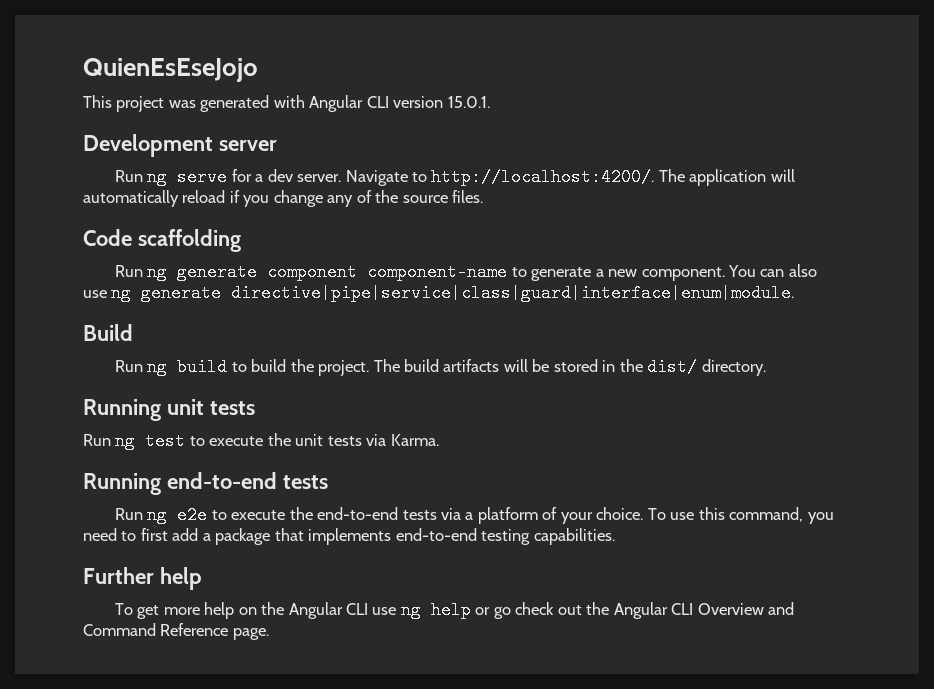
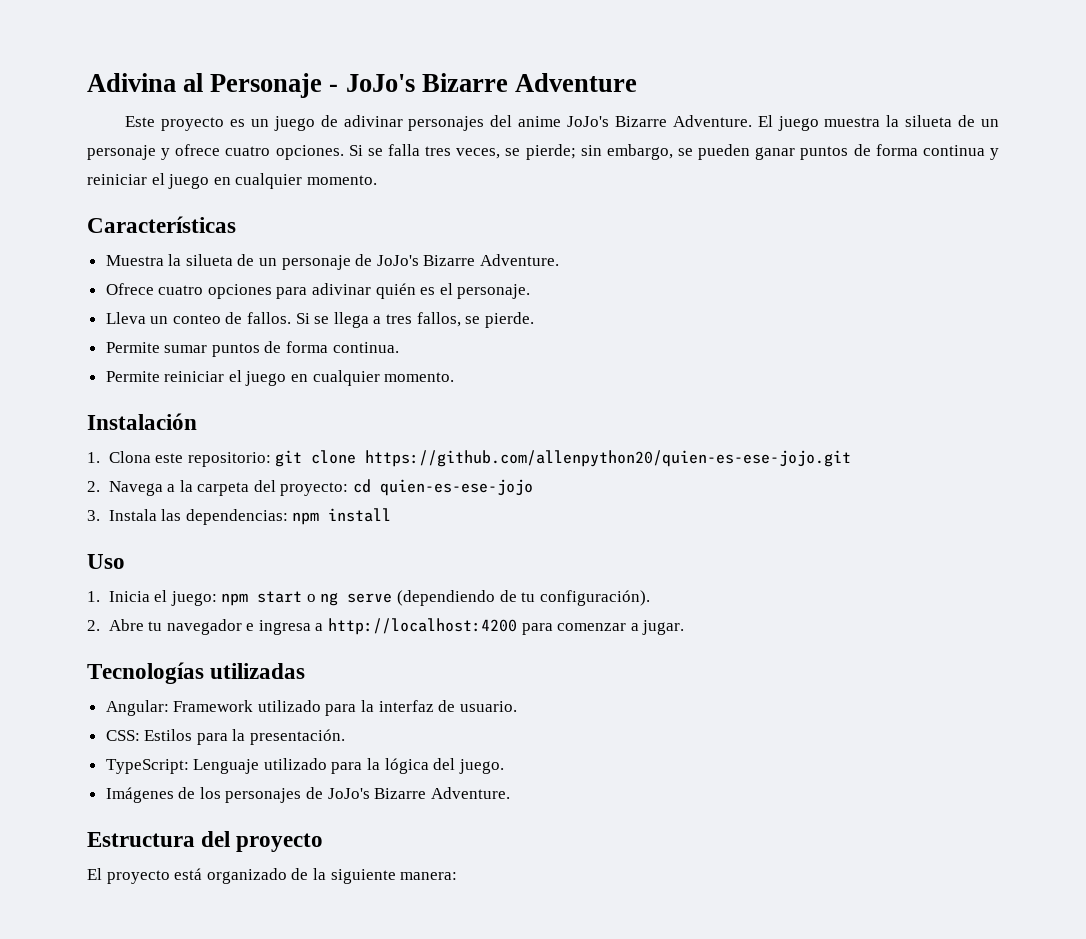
[83,58,258,82] [83,95,490,112] [83,134,277,157] [114,168,795,186] [83,190,484,207] [83,229,241,252] [114,263,817,281] [83,284,795,302] [83,324,133,341] [114,358,766,376] [83,399,255,421] [83,432,439,450] [83,472,328,495] [114,506,834,524] [83,528,615,545] [83,567,202,590] [114,601,794,619] [83,623,269,640] QuienEsEseJojo // This project was generated with Angular CLI version 15.0.1. // Development server // Run ng serve for a dev server. Navigate to http://localhost:4200/. The application will automatically reload if you change any of the source files. // Code scaffolding // Run ng generate component component-name to generate a new component. You can also use ng generate directive|pipe|service|class|guard|interface|enum|module. // Build // Run ng build to build the project. The build artifacts will be stored in the dist/ directory. // Running unit tests // Run ng test to execute the unit tests via Karma. // Running end-to-end tests // Run ng e2e to execute the end-to-end tests via a platform of your choice. To use this command, you need to first add a package that implements end-to-end testing capabilities. // Further help // To get more help on the Angular CLI use ng help or go check out the Angular CLI Overview and Command Reference page. -> [87,73,637,98] [125,115,1000,131] [87,144,999,160] [87,173,377,189] [87,216,236,233] [105,254,560,270] [105,283,531,299] [105,312,534,328] [105,341,399,357] [105,370,455,386] [87,413,197,430] [87,450,852,467] [87,479,534,496] [87,508,392,525] [87,554,125,569] [87,590,650,606] [87,618,685,635] [87,662,306,684] [105,700,517,716] [105,729,346,745] [105,758,504,774] [105,787,510,803] [87,831,324,852] [87,868,458,884] Adivina al Personaje - JoJo's Bizarre Adventure // Este proyecto es un juego de adivinar personajes del anime JoJo's Bizarre Adventure. El juego muestra la silueta de un personaje y ofrece cuatro opciones. Si se falla tres veces, se pierde; sin embargo, se pueden ganar puntos de forma continua y reiniciar el juego en cualquier momento. // Características // Muestra la silueta de un personaje de JoJo's Bizarre Adventure. // Ofrece cuatro opciones para adivinar quién es el personaje. // Lleva un conteo de fallos. Si se llega a tres fallos, se pierde. // Permite sumar puntos de forma continua. // Permite reiniciar el juego en cualquier momento. // Instalación // 1. Clona este repositorio: git clone https://github.com/allenpython20/quien-es-ese-jojo.git // 2. Navega a la carpeta del proyecto: cd quien-es-ese-jojo // 3. Instala las dependencias: npm install // Uso // 1. Inicia el juego: npm start o ng serve (dependiendo de tu configuración). // 2. Abre tu navegador e ingresa a http://localhost:4200 para comenzar a jugar. // Tecnologías utilizadas // Angular: Framework utilizado para la interfaz de usuario. // CSS: Estilos para la presentación. // TypeScript: Lenguaje utilizado para la lógica del juego. // Imágenes de los personajes de JoJo's Bizarre Adventure. // Estructura del proyecto // El proyecto está organizado de la siguiente manera:

